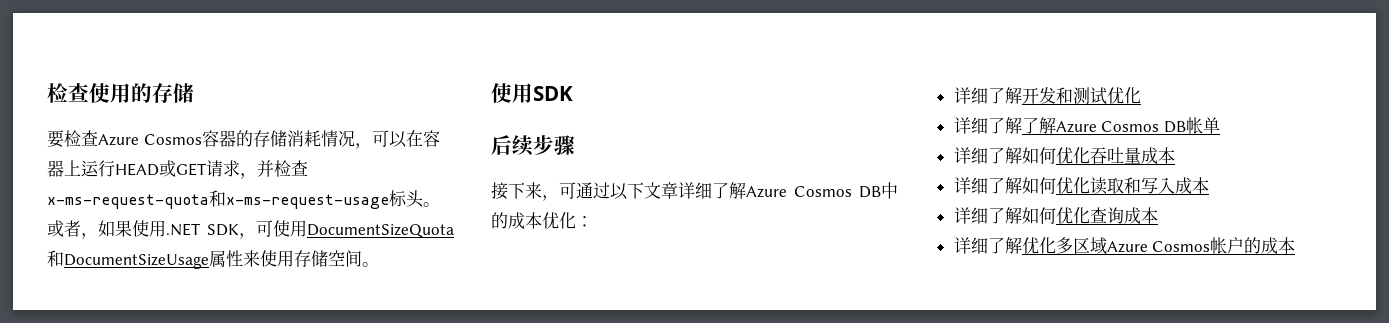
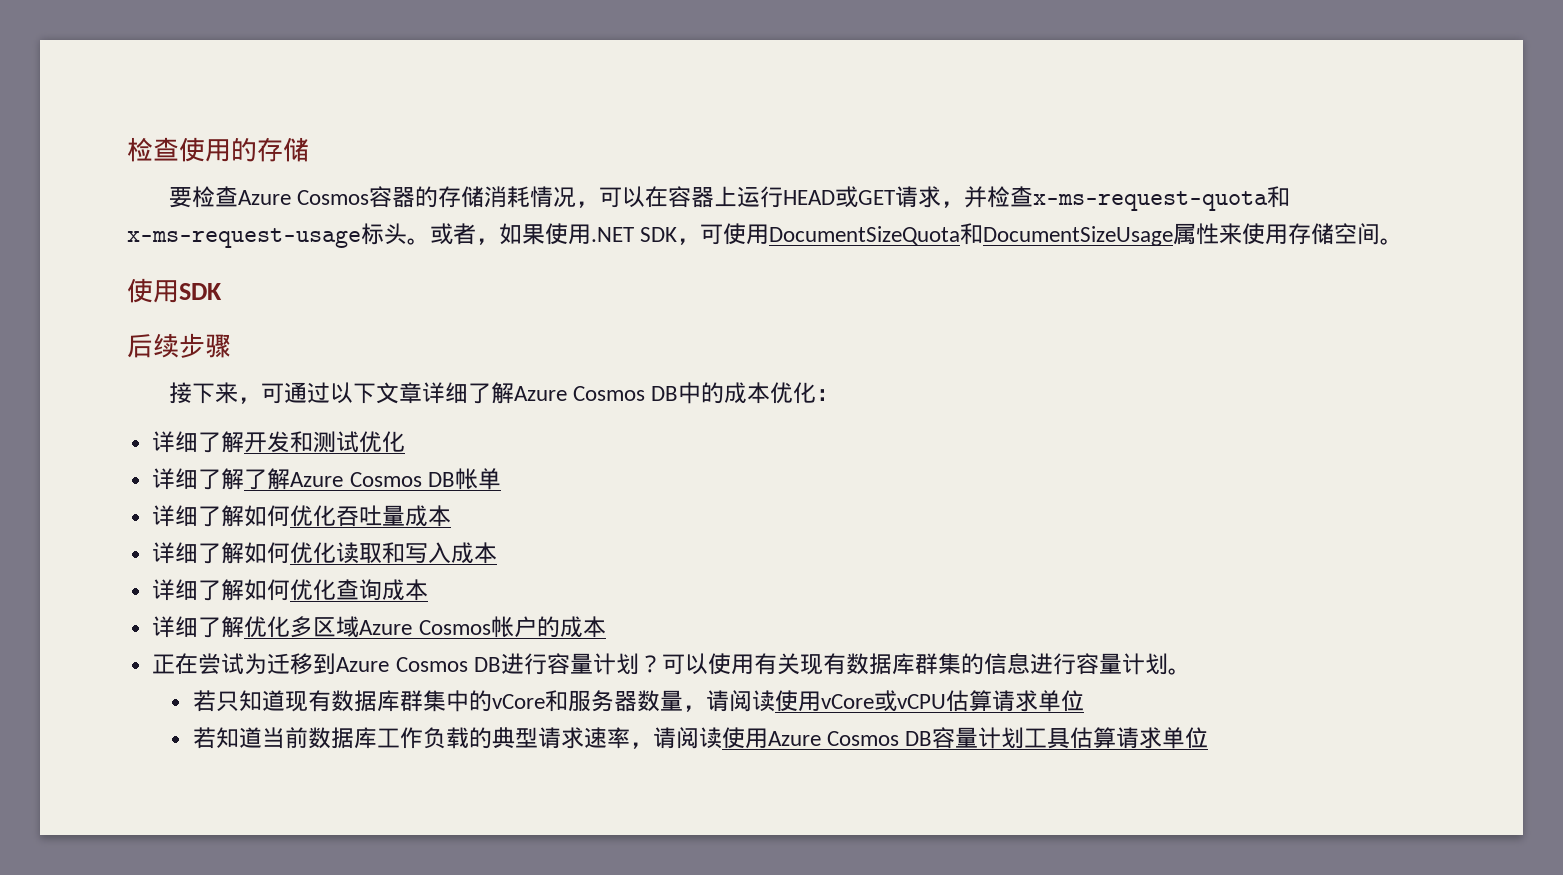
(1296, 245) none -> [152,653,1191,675] [193,690,1085,712] [193,727,1209,749] // 正在尝试为迁移到Azure Cosmos DB进行容量计划？可以使用有关现有数据库群集的信息进行容量计划。 // 若只知道现有数据库群集中的vCore和服务器数量，请阅读使用vCore或vCPU估算请求单位 // 若知道当前数据库工作负载的典型请求速率，请阅读使用Azure Cosmos DB容量计划工具估算请求单位

